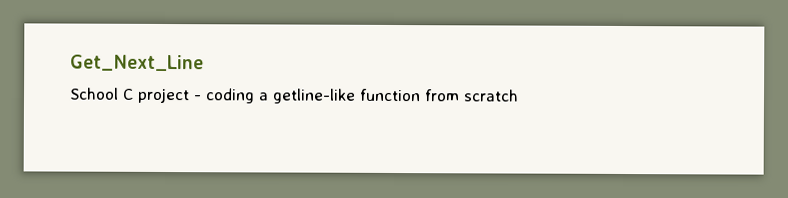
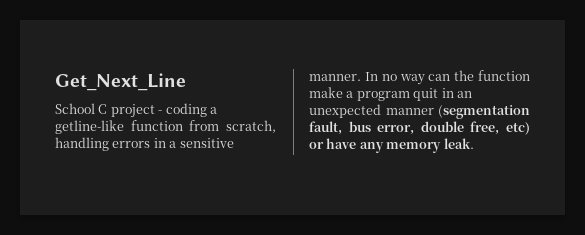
[463,89,519,102] scratch -> [226,120,276,133] [55,137,234,151] [309,70,530,85] [309,87,472,101] [309,104,530,119] [309,121,530,135] [309,138,474,153] scratch, handling errors in a sensitive manner. In no way can the function make a program quit in an unexpected manner (segmentation fault, bus error, double free, etc) or have any memory leak.

